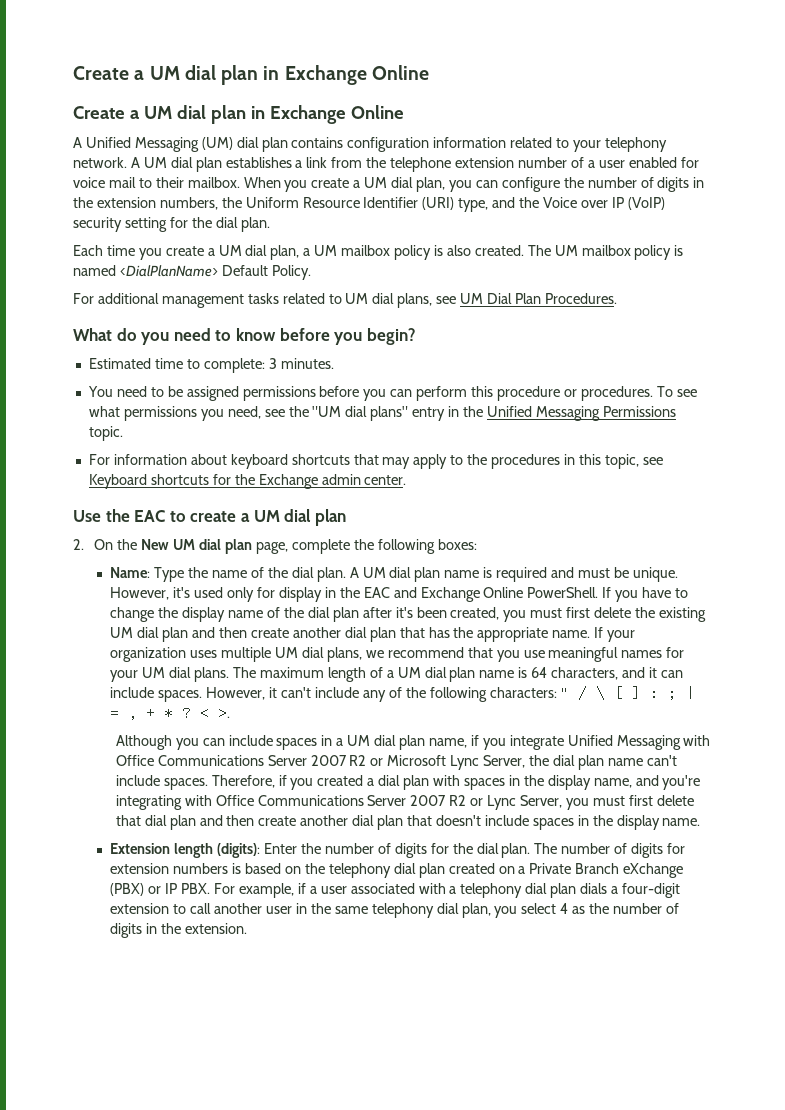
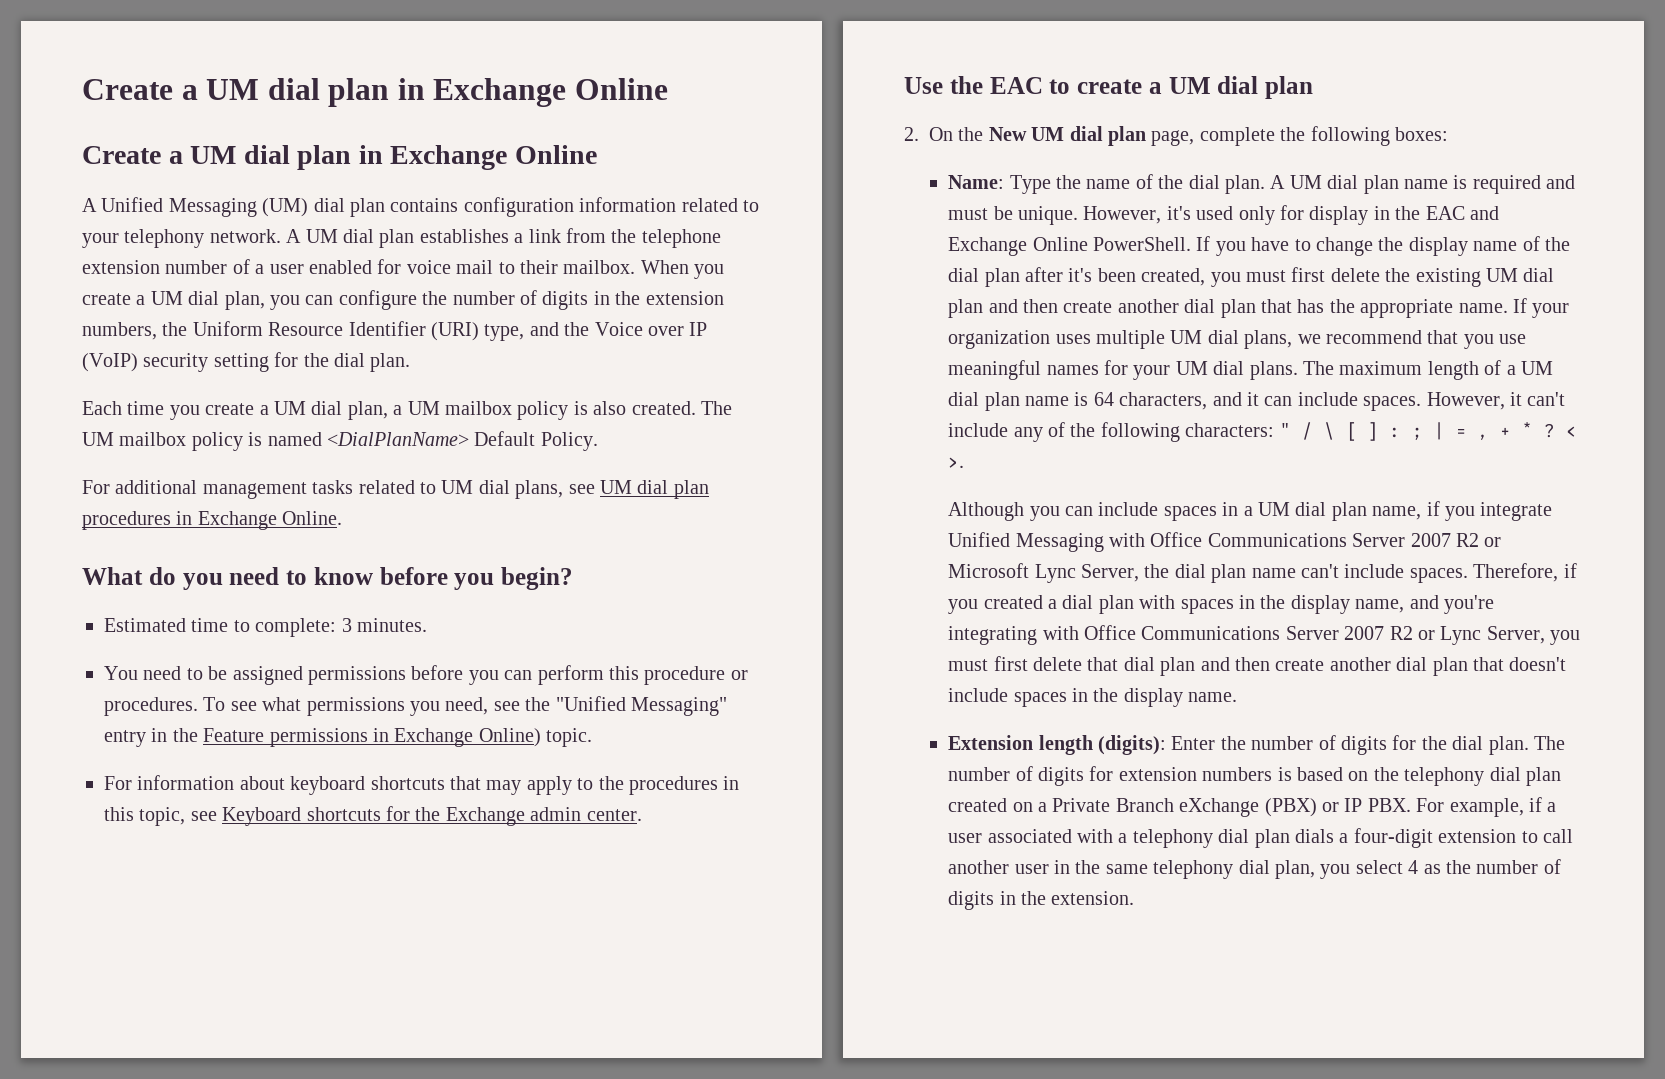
[487,293,617,304] Dial Plan Procedures. -> [637,480,709,499] [82,511,343,530] dial plan procedures in Exchange Online.
[312,406,676,421] "UM dial plans" entry in the Unified Messaging Permissions -> [555,696,727,716] [104,728,541,747] "Unified Messaging" entry in the Feature permissions in Exchange Online)

